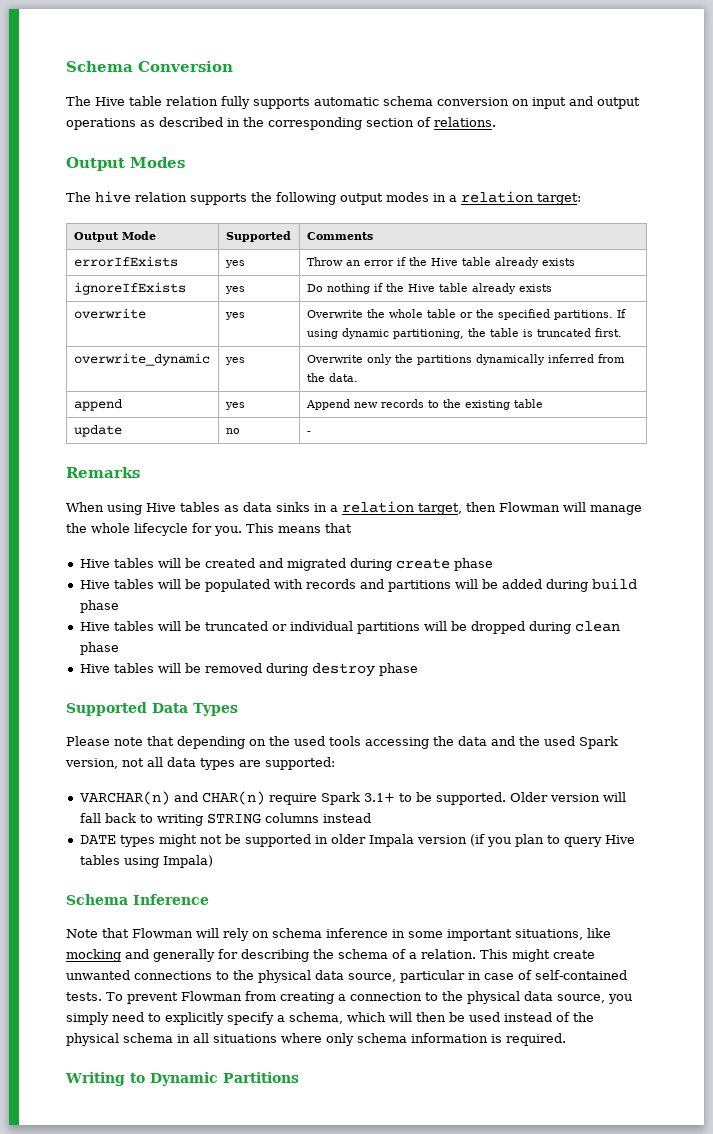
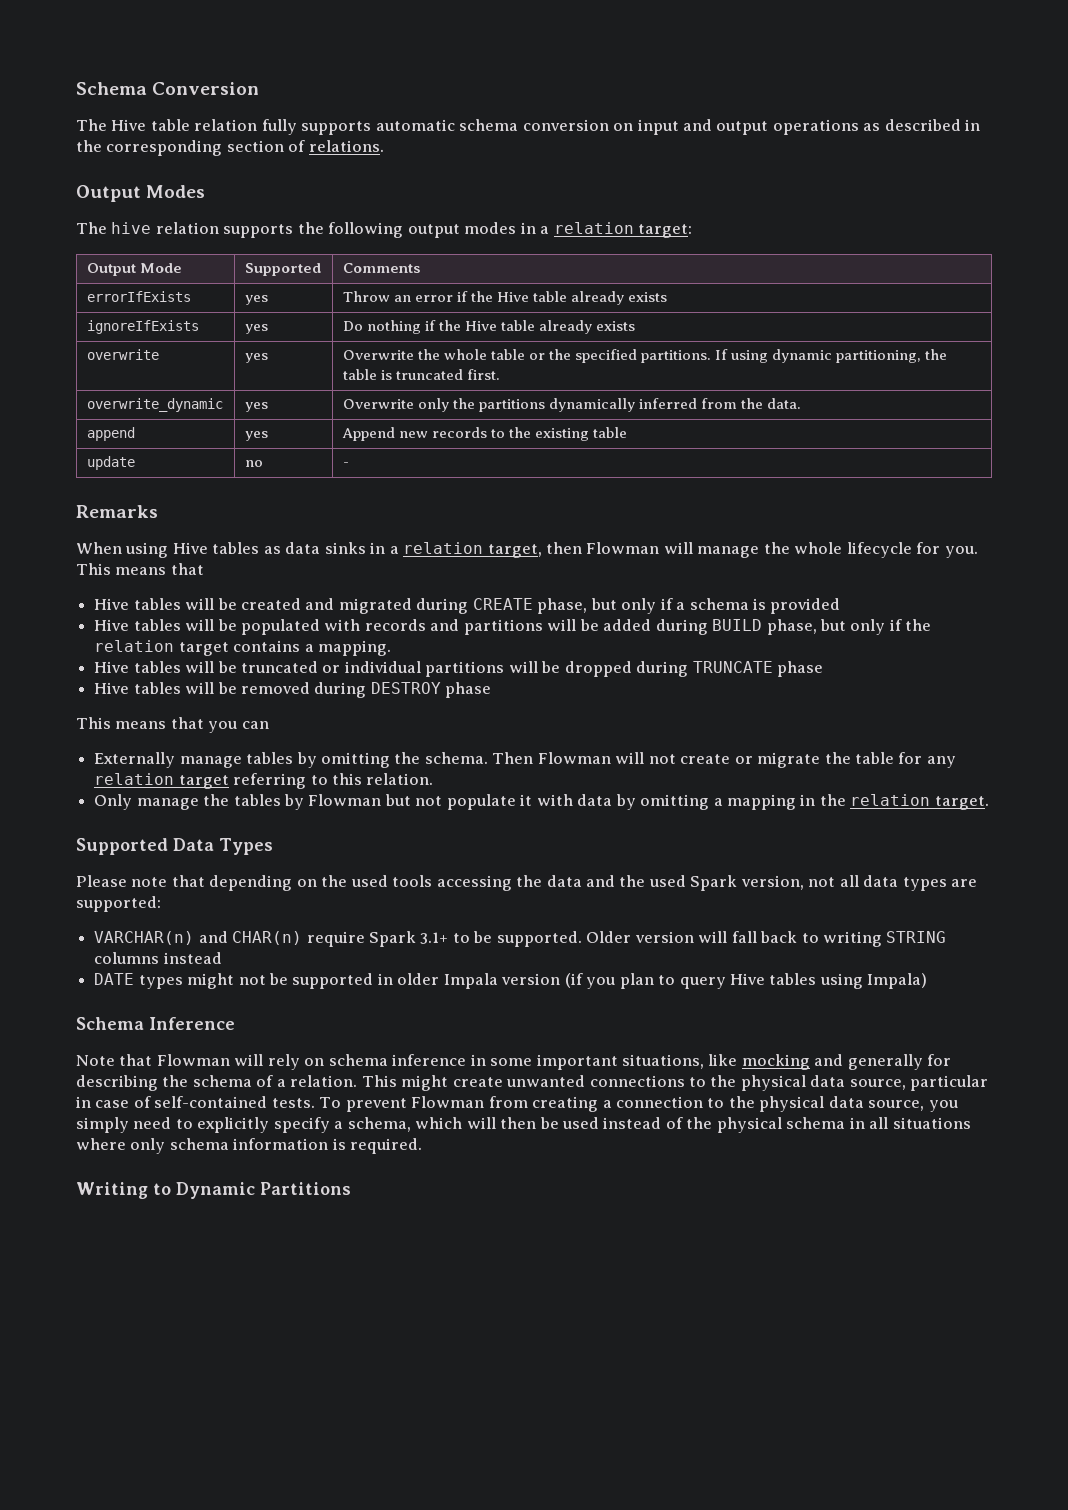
[395,558,493,571] create phase -> [472,598,841,614] CREATE phase, but only if a schema is provided
[591,578,637,590] [79,600,119,613] build phase -> [712,619,932,635] [94,640,391,656] BUILD phase, but only if the relation target contains a mapping.
[574,621,620,632] clean -> [692,661,773,673] TRUNCATE
[311,663,418,677] destroy phase -> [370,682,492,698] [76,717,269,733] [94,752,956,768] [94,773,434,789] [94,794,989,810] DESTROY phase // This means that you can // Externally manage tables by omitting the schema. Then Flowman will not create or migrate the table for any relation target referring to this relation. // Only manage the tables by Flowman but not populate it with data by omitting a mapping in the relation target.

